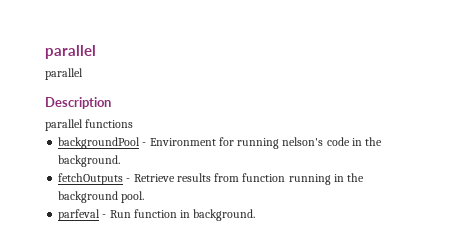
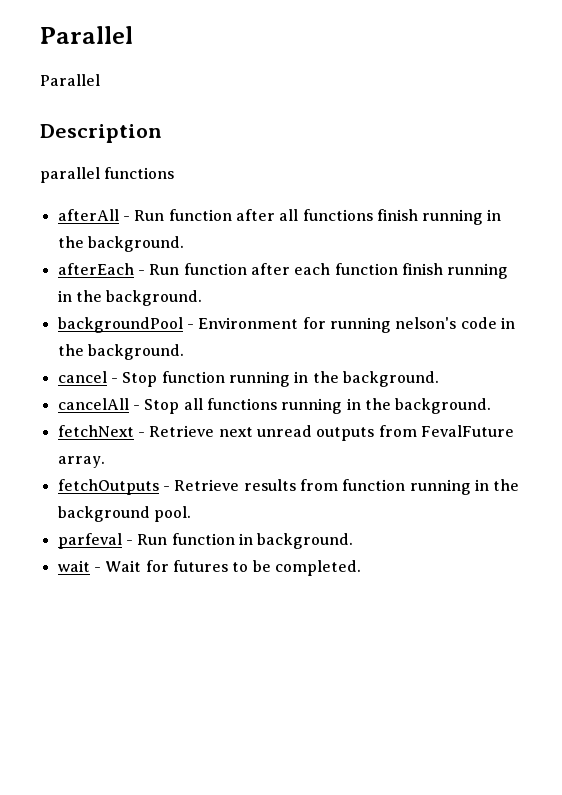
[45,45,96,59] [45,68,83,80] parallel // parallel -> [40,26,133,44] [40,74,100,86] Parallel // Parallel
(134, 123) none -> [57,209,502,225] [57,236,184,252] [57,263,509,279] [57,290,203,306] // afterAll - Run function after all functions finish running in the background. // afterEach - Run function after each function finish running in the background.
(121, 161) none -> [57,371,439,387] [57,398,492,414] [57,425,514,441] [57,456,105,468] // cancel - Stop function running in the background. // cancelAll - Stop all functions running in the background. // fetchNext - Retrieve next unread outputs from FevalFuture array.
(256, 215) none -> [57,560,361,576] // wait - Wait for futures to be completed.

